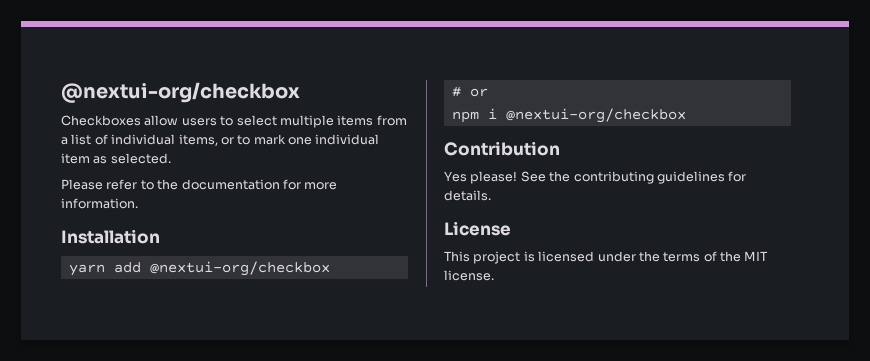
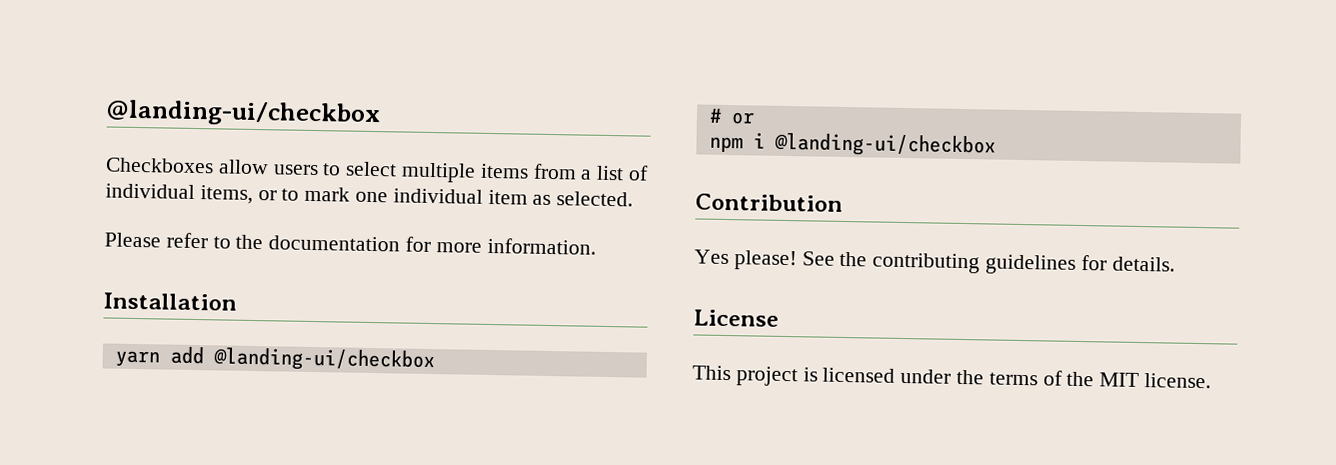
[61,82,300,103] @nextui-org/checkbox -> [106,99,381,128] @landing-ui/checkbox
[149,261,330,276] @nextui-org/checkbox -> [212,347,435,373] @landing-ui/checkbox
[505,108,686,123] @nextui-org/checkbox -> [773,132,996,158] @landing-ui/checkbox

